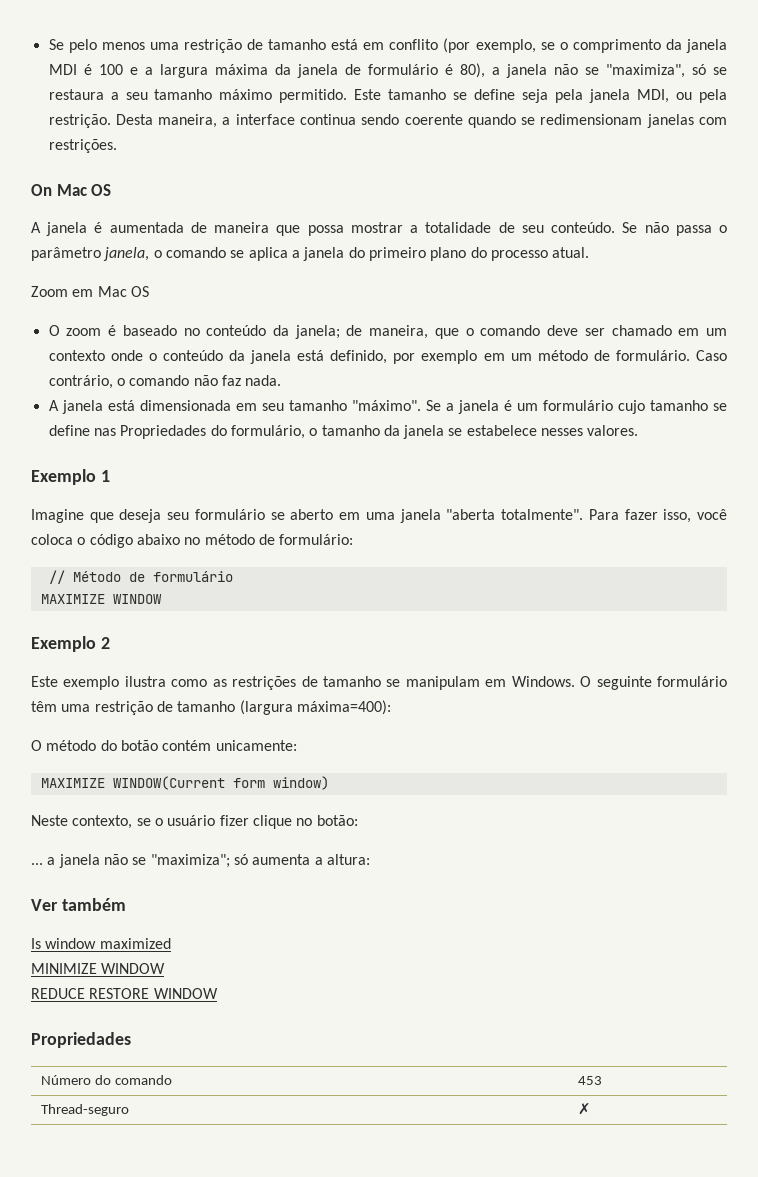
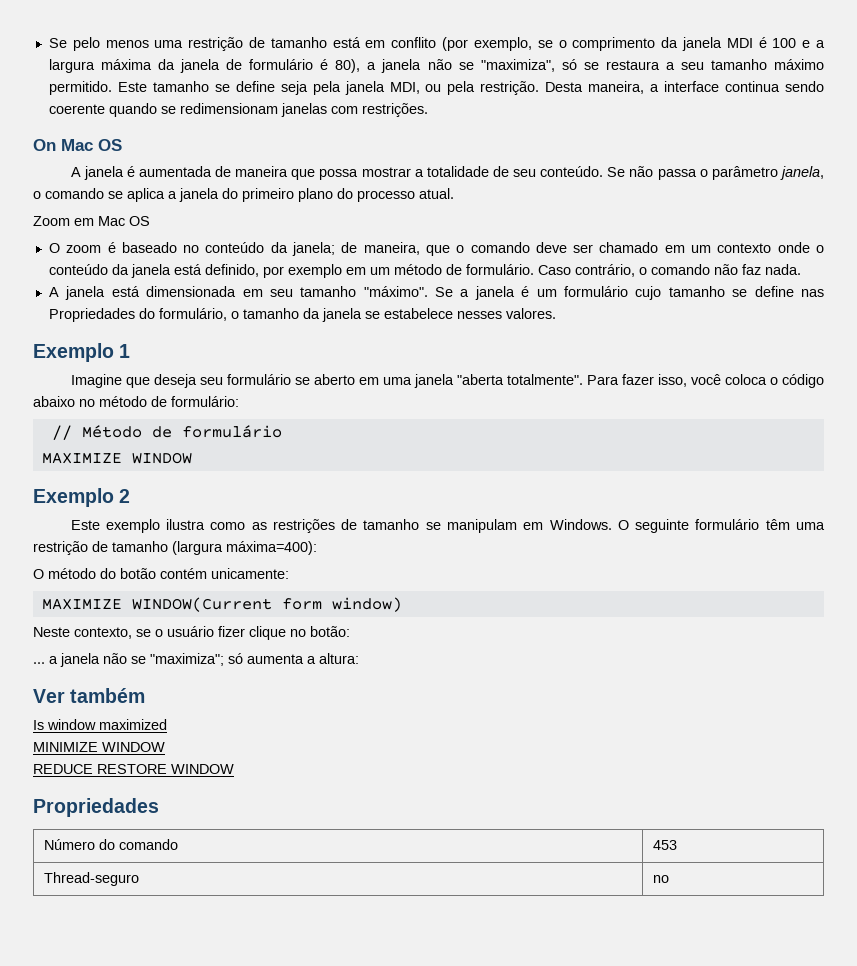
[578,1103,592,1115] ✗ -> [653,875,670,883] no

